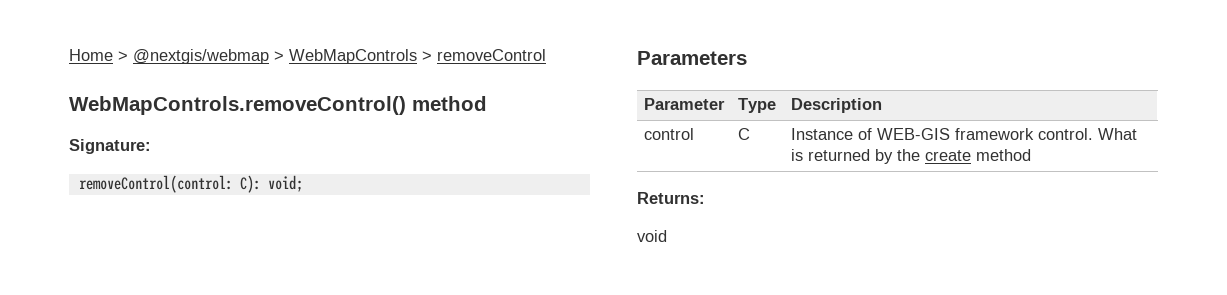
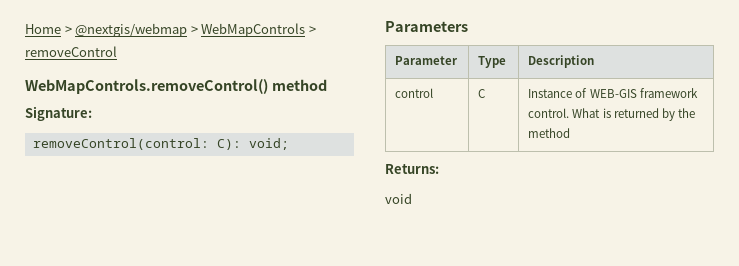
[924,150,971,161] create -> (695, 113) none

